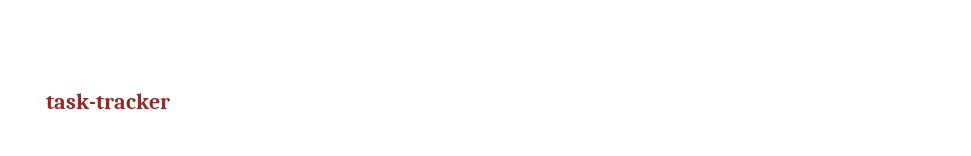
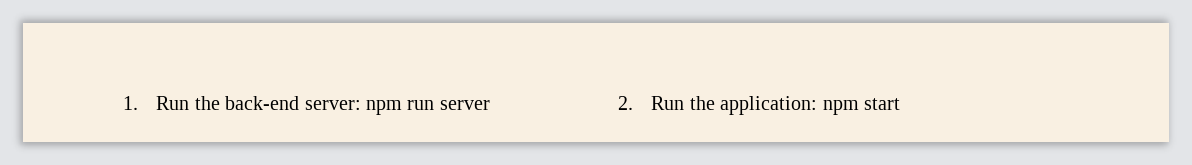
[46,93,170,109] task-tracker -> [123,96,490,115] [618,96,900,115] 1. Run the back-end server: npm run server // 2. Run the application: npm start

